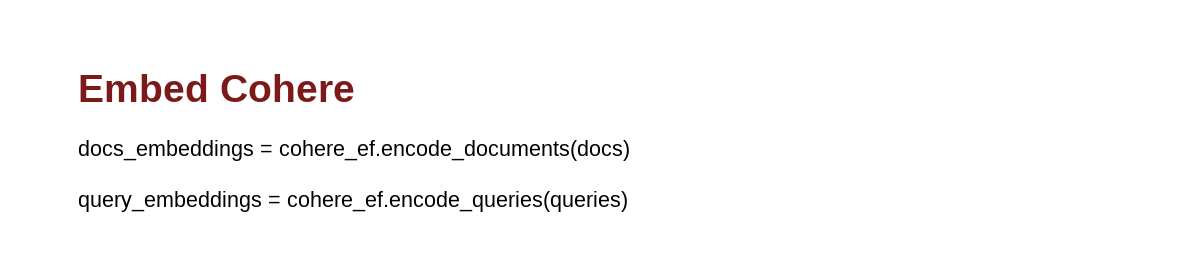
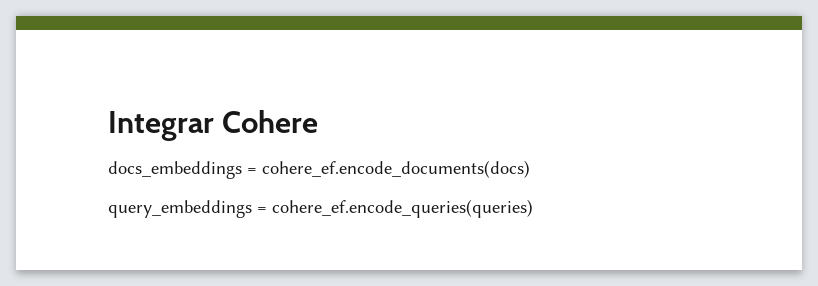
[78,74,209,102] Embed -> [108,111,214,141] Integrar

